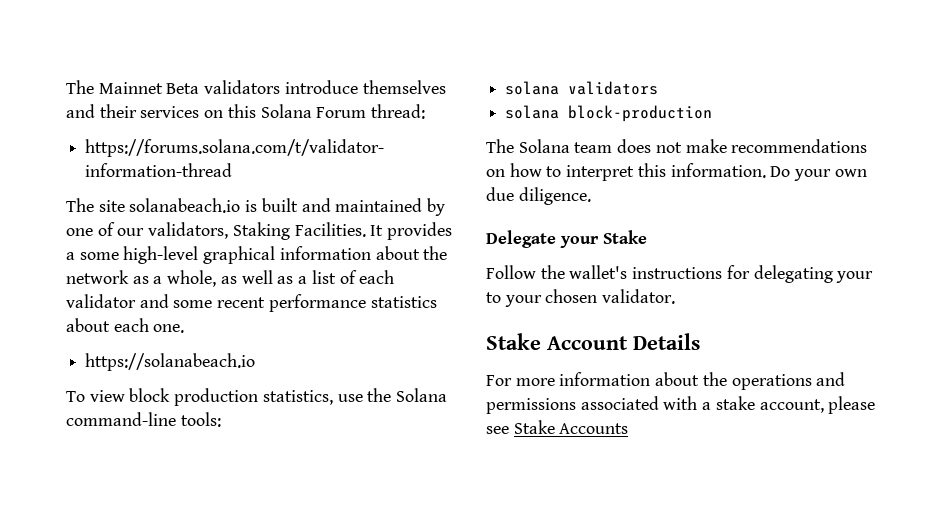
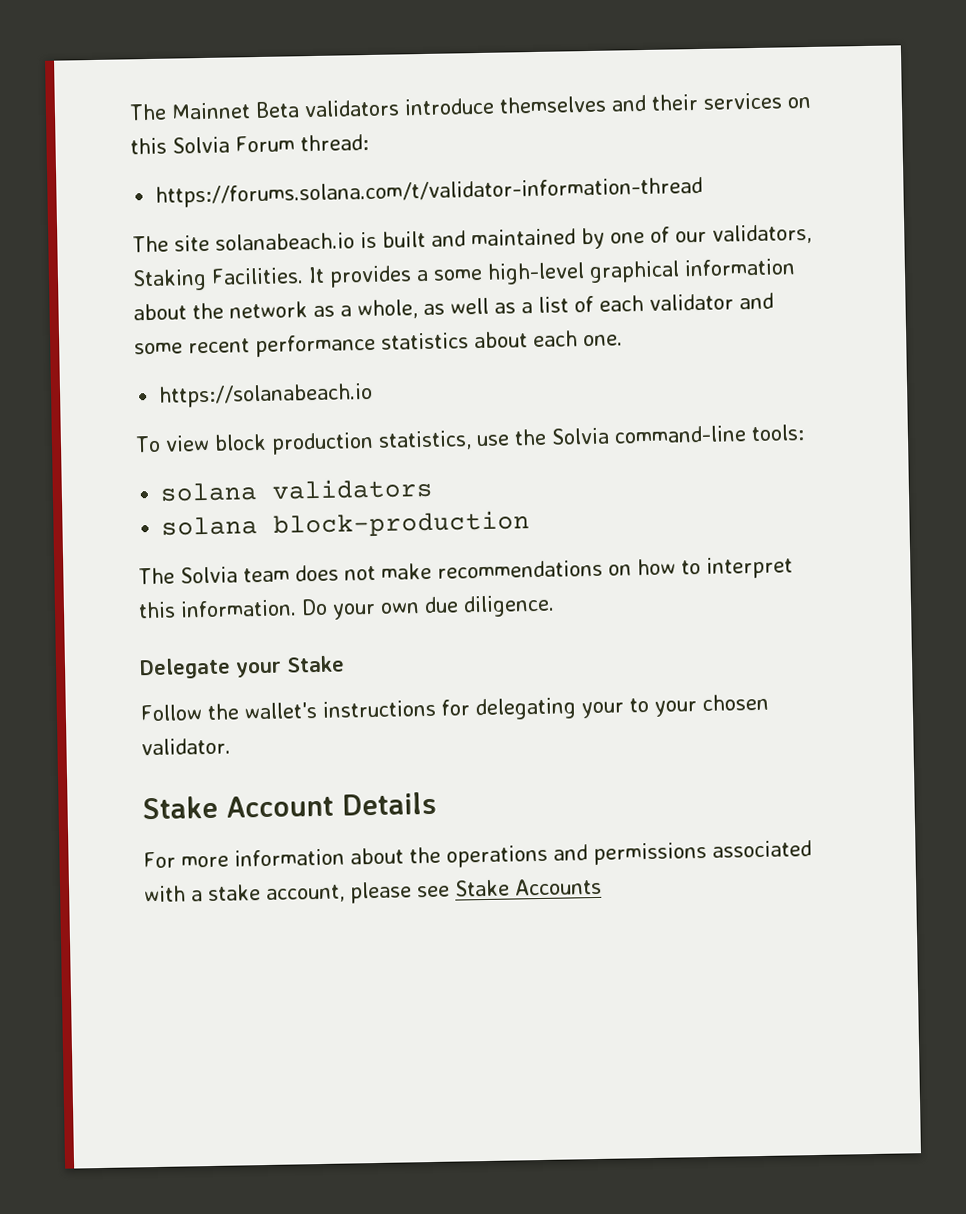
[260,104,312,118] Solana -> [172,136,230,154] Solvia
[396,388,448,402] Solana -> [550,427,610,445] Solvia
[518,139,570,153] Solana -> [180,566,238,584] Solvia

